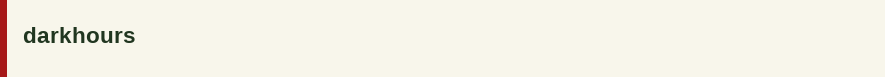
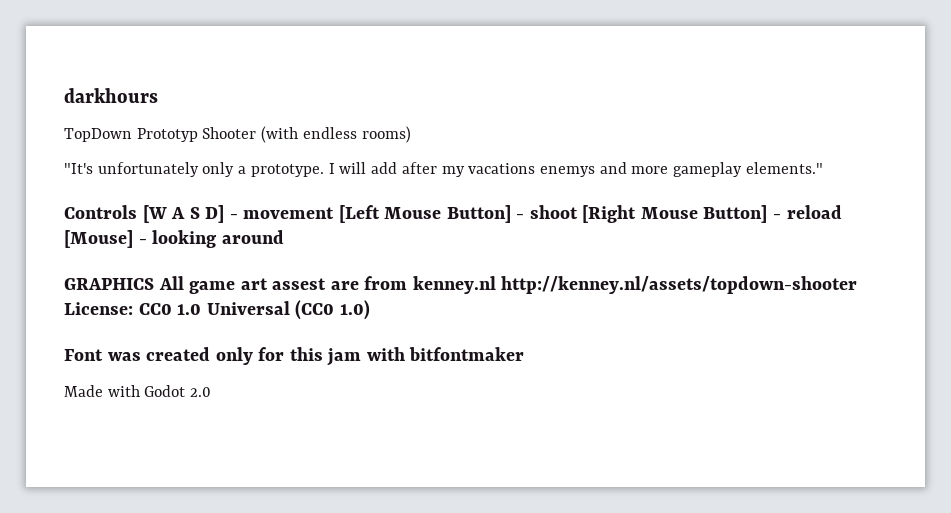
(136, 35) none -> [64,126,411,143] [64,162,823,177] [64,205,842,223] [64,230,284,248] [64,276,858,294] [64,300,370,320] [64,347,525,366] [64,385,212,397] // TopDown Prototyp Shooter (with endless rooms) // "It's unfortunately only a prototype. I will add after my vacations enemys and more gameplay elements." // Controls [W A S D] - movement [Left Mouse Button] - shoot [Right Mouse Button] - reload [Mouse] - looking around // GRAPHICS All game art assest are from kenney.nl http://kenney.nl/assets/topdown-shooter License: CC0 1.0 Universal (CC0 1.0) // Font was created only for this jam with bitfontmaker // Made with Godot 2.0

